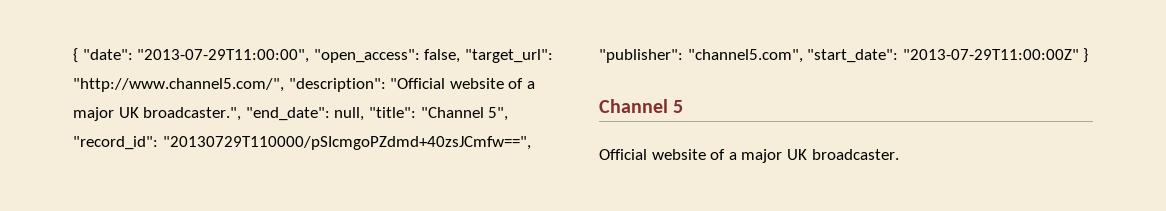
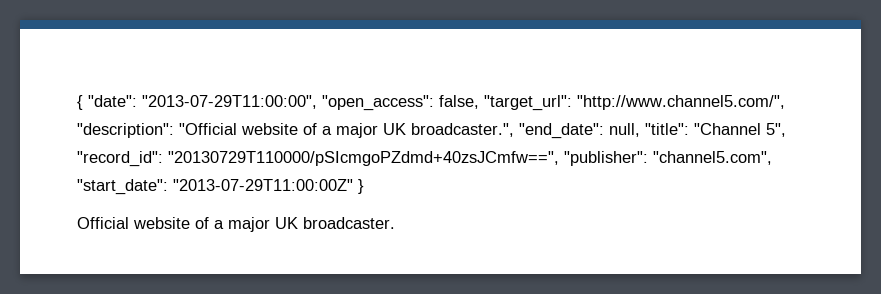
[599,99,684,113] // Channel 5 -> (364, 186) none

